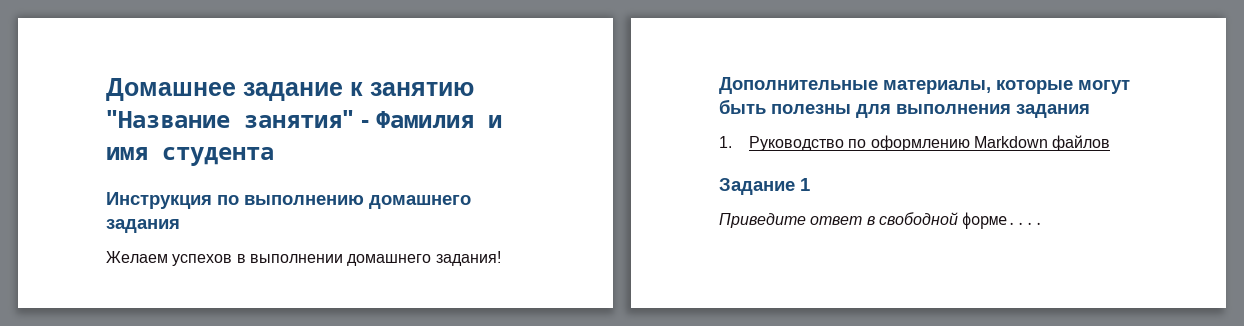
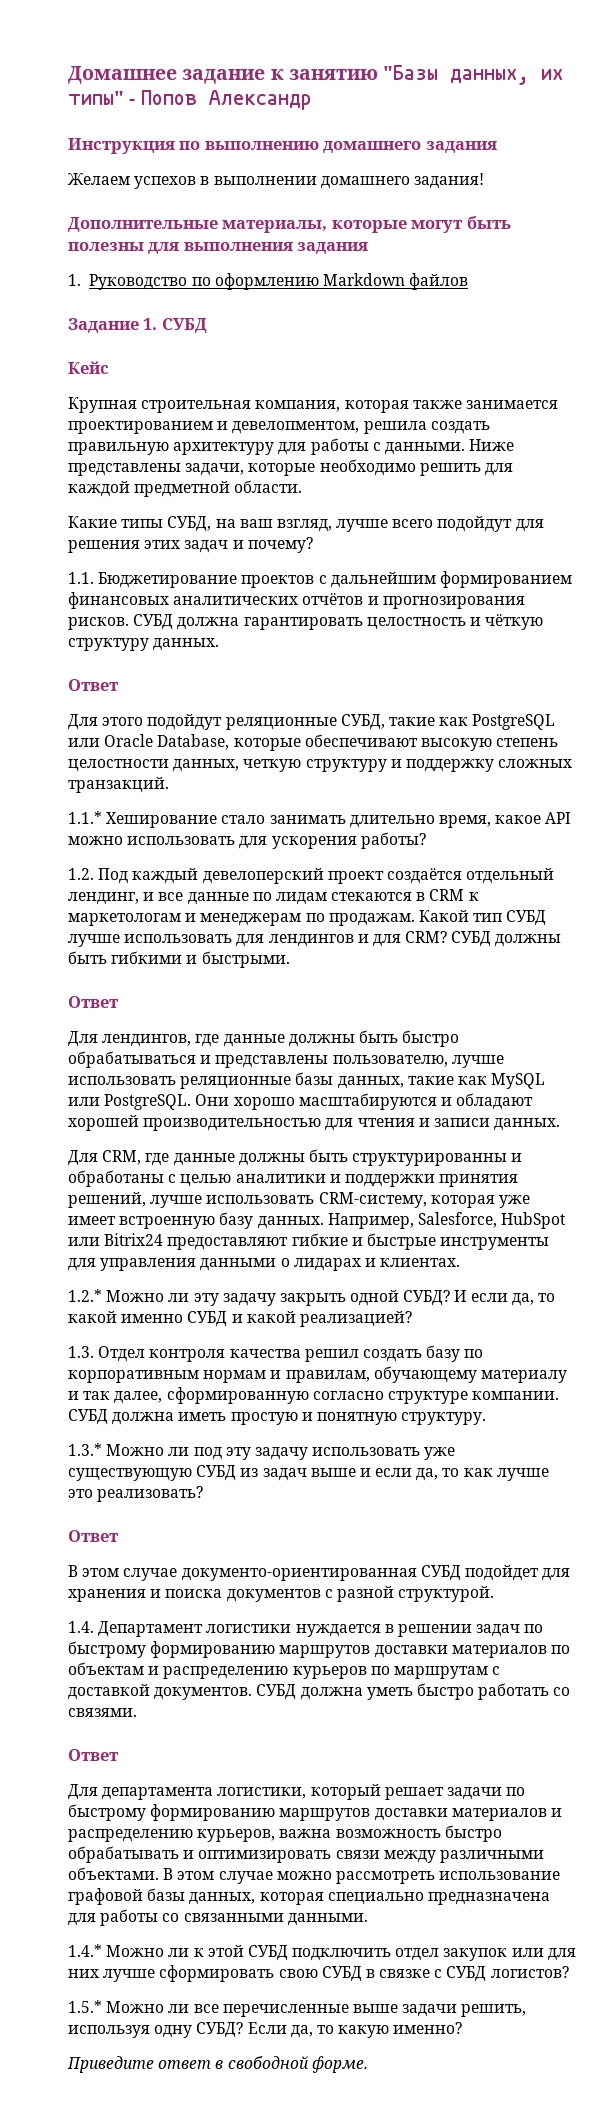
[106,110,502,128] [106,147,274,166] "Название занятия" - Фамилия и имя студента -> [383,65,565,85] [68,90,312,110] "Базы данных, их типы" - Попов Александр
[800,178,810,191] 1 -> [143,318,207,333] [68,361,109,374] [68,397,558,413] [68,421,490,434] [68,438,515,455] [68,459,513,476] [68,480,303,497] [68,516,544,532] [68,537,313,553] [68,571,572,588] [68,592,525,609] [68,614,544,630] [68,638,220,651] [68,679,119,691] [68,714,556,730] [68,734,559,751] [68,759,573,772] [68,777,169,793] [68,811,572,828] [68,832,426,849] [68,868,555,884] [68,889,479,905] [68,910,547,926] [68,931,562,947] [68,951,290,968] [68,996,119,1008] [68,1030,460,1047] [68,1051,504,1068] [68,1072,546,1089] [68,1093,534,1110] [68,1115,561,1131] [68,1149,523,1166] [68,1170,519,1187] [68,1192,530,1208] [68,1212,567,1229] [68,1233,550,1250] [68,1258,461,1271] [68,1289,556,1306] [68,1311,412,1327] [68,1345,484,1362] [68,1366,567,1383] [68,1387,560,1404] [68,1409,487,1425] [68,1443,456,1460] [68,1465,549,1481] [68,1486,204,1502] [68,1530,119,1542] [68,1565,571,1581] [68,1586,495,1602] [68,1621,544,1637] [68,1641,570,1658] [68,1662,501,1679] [68,1683,571,1700] [68,1708,137,1717] [68,1749,119,1761] [68,1784,526,1800] [68,1804,562,1821] [68,1825,502,1842] [68,1846,544,1863] [68,1867,561,1884] [68,1888,550,1905] [68,1909,368,1926] [68,1944,576,1961] [68,1965,569,1982] [68,2000,527,2017] [68,2022,463,2038] 1. СУБД // Кейс // Крупная строительная компания, которая также занимается проектированием и девелопментом, решила создать правильную архитектуру для работы с данными. Ниже представлены задачи, которые необходимо решить для каждой предметной области. // Какие типы СУБД, на ваш взгляд, лучше всего подойдут для решения этих задач и почему? // 1.1. Бюджетирование проектов с дальнейшим формированием финансовых аналитических отчётов и прогнозирования рисков. СУБД должна гарантировать целостность и чёткую структуру данных. // Ответ // Для этого подойдут реляционные СУБД, такие как PostgreSQL или Oracle Database, которые обеспечивают высокую степень целостности данных, четкую структуру и поддержку сложных транзакций. // 1.1.* Хеширование стало занимать длительно время, какое API можно использовать для ускорения работы? // 1.2. Под каждый девелоперский проект создаётся отдельный лендинг, и все данные по лидам стекаются в CRM к маркетологам и менеджерам по продажам. Какой тип СУБД лучше использовать для лендингов и для CRM? СУБД должны быть гибкими и быстрыми. // Ответ // Для лендингов, где данные должны быть быстро обрабатываться и представлены пользователю, лучше использовать реляционные базы данных, такие как MySQL или PostgreSQL. Они хорошо масштабируются и обладают хорошей производительностью для чтения и записи данных. // Для CRM, где данные должны быть структурированны и обработаны с целью аналитики и поддержки принятия решений, лучше использовать CRM-систему, которая уже имеет встроенную базу данных. Например, Salesforce, HubSpot или Bitrix24 предоставляют гибкие и быстрые инструменты для управления данными о лидарах и клиентах. // 1.2.* Можно ли эту задачу закрыть одной СУБД? И если да, то какой именно СУБД и какой реализацией? // 1.3. Отдел контроля качества решил создать базу по корпоративным нормам и правилам, обучающему материалу и так далее, сформированную согласно структуре компании. СУБД должна иметь простую и понятную структуру. // 1.3.* Можно ли под эту задачу использовать уже существующую СУБД из задач выше и если да, то как лучше это реализовать? // Ответ // В этом случае документо-ориентированная СУБД подойдет для хранения и поиска документов с разной структурой. // 1.4. Департамент логистики нуждается в решении задач по быстрому формированию маршрутов доставки материалов по объектам и распределению курьеров по маршрутам с доставкой документов. СУБД должна уметь быстро работать со связями. // Ответ // Для департамента логистики, который решает задачи по быстрому формированию маршрутов доставки материалов и распределению курьеров, важна возможность быстро обрабатывать и оптимизировать связи между различными объектами. В этом случае можно рассмотреть использование графовой базы данных, которая специально предназначена для работы со связанными данными. // 1.4.* Можно ли к этой СУБД подключить отдел закупок или для них лучше сформировать свою СУБД в связке с СУБД логистов? // 1.5.* Можно ли все перечисленные выше задачи решить, используя одну СУБД? Если да, то какую именно?
[962,212,1044,229] форме.... -> [311,2056,368,2073] форме.

